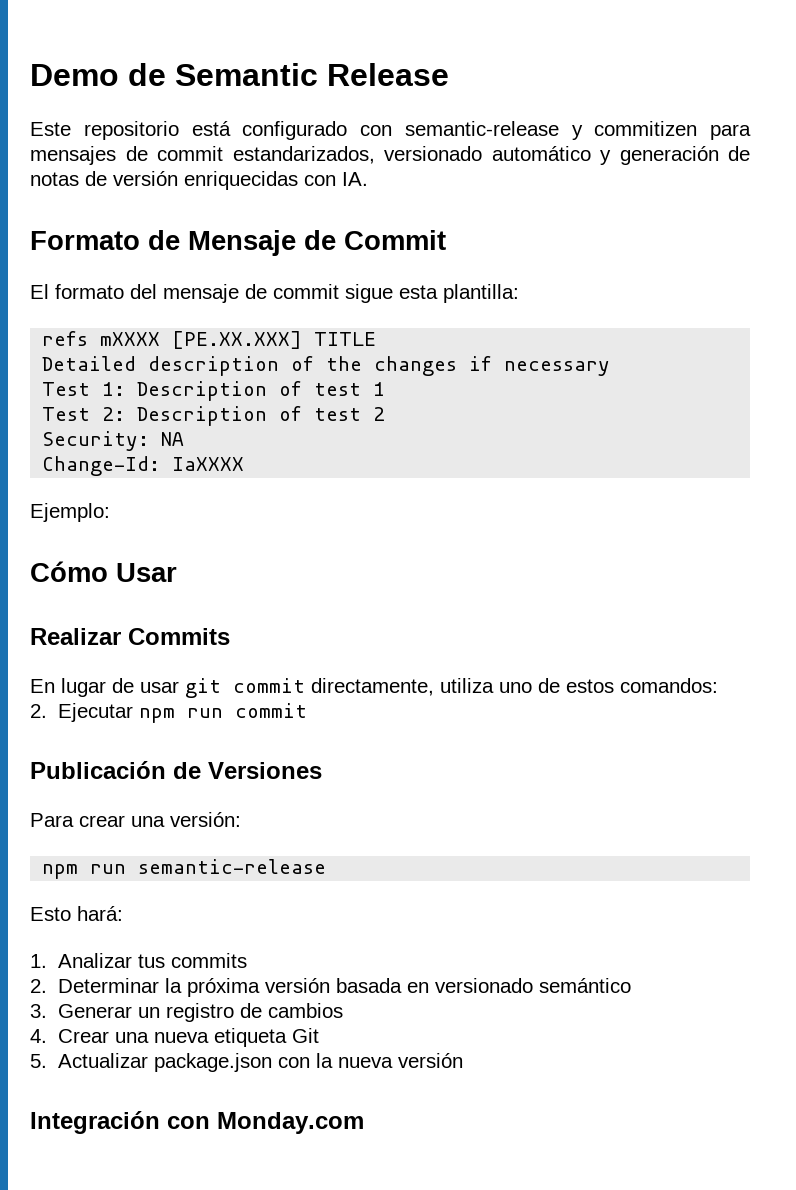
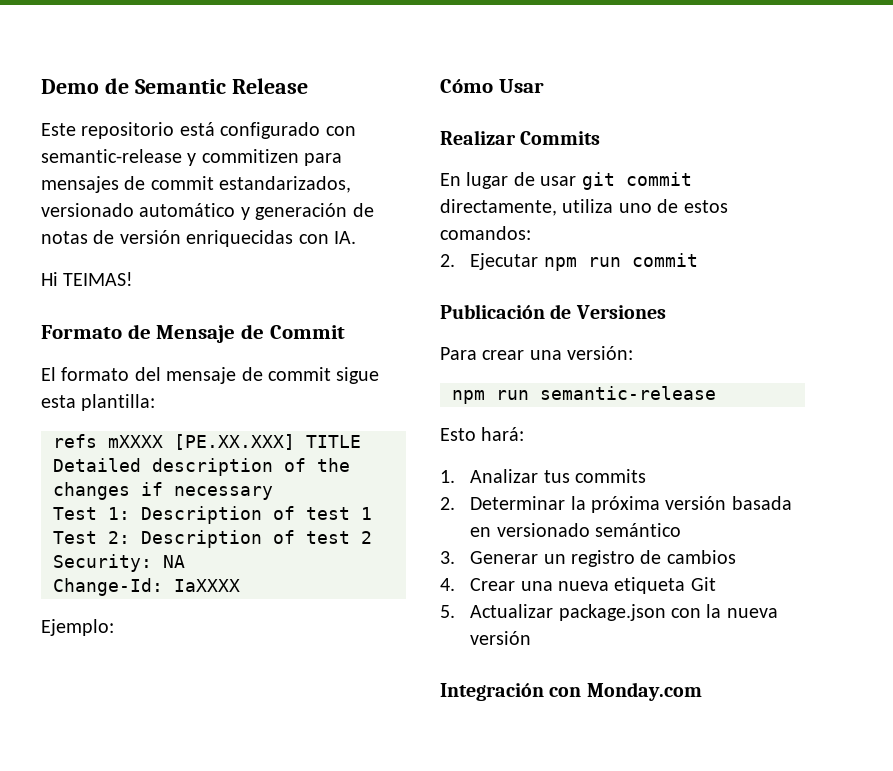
(368, 179) none -> [41,272,134,286] // Hi TEIMAS!

